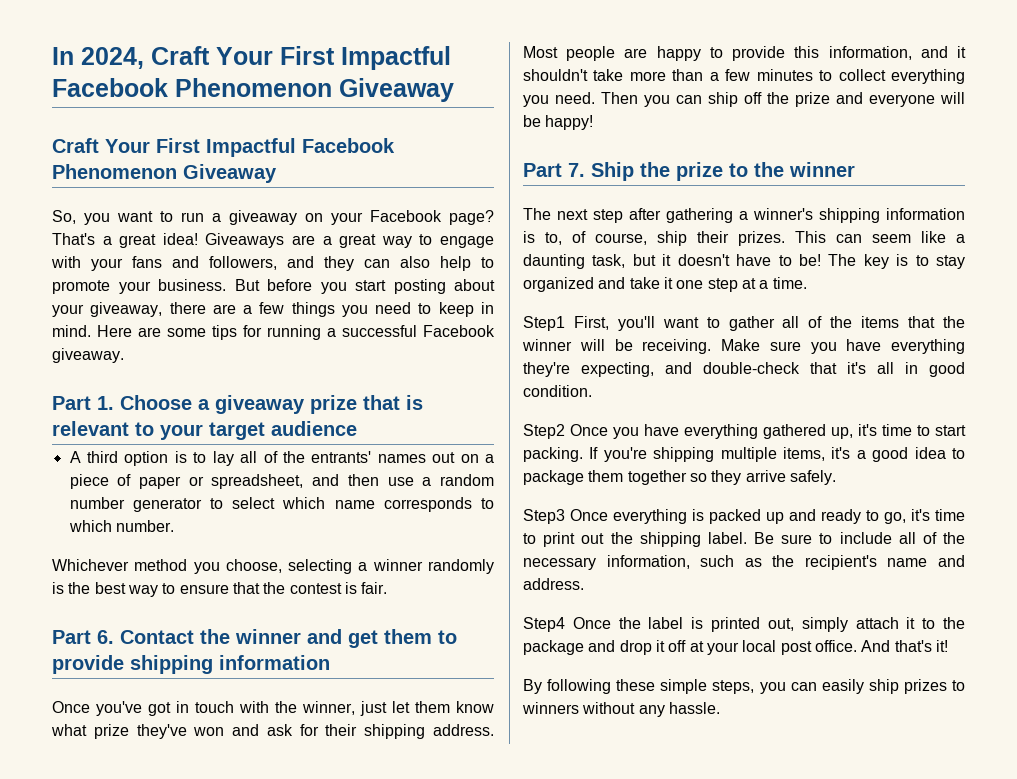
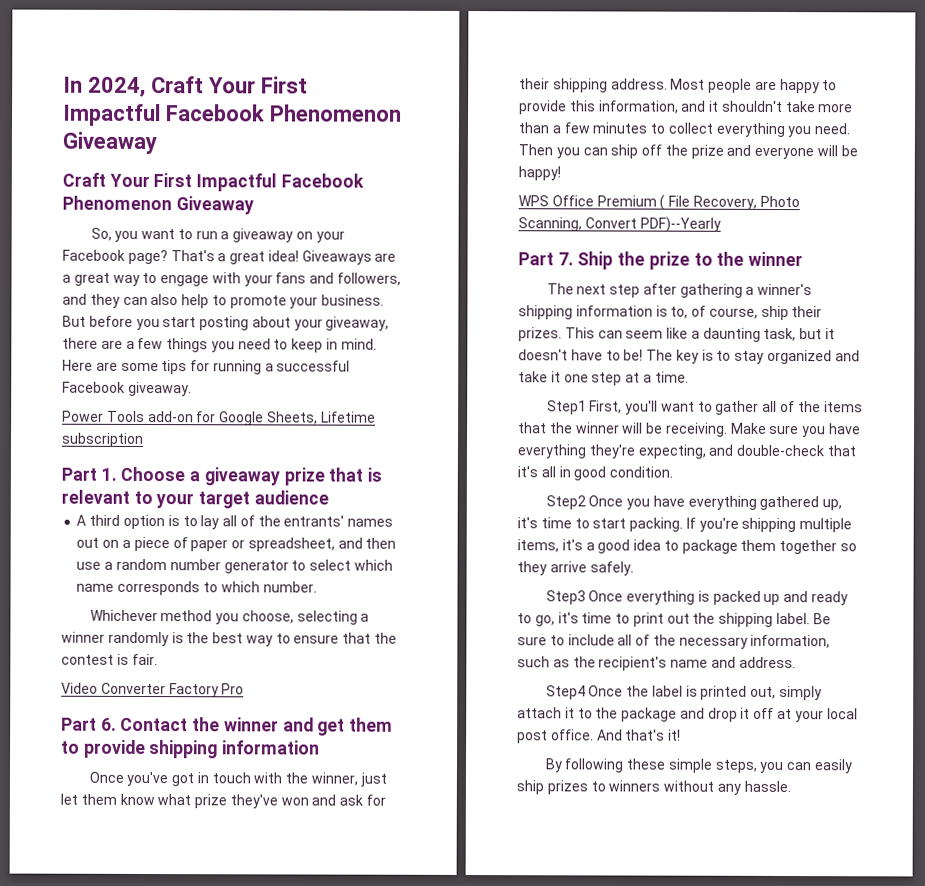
(124, 355) none -> [62,410,376,426] [61,432,144,447] // Power Tools add-on for Google Sheets, Lifetime subscription
(388, 588) none -> [61,682,245,698] // Video Converter Factory Pro
(594, 122) none -> [518,194,800,211] [518,216,721,233] // WPS Office Premium ( File Recovery, Photo Scanning, Convert PDF)--Yearly

